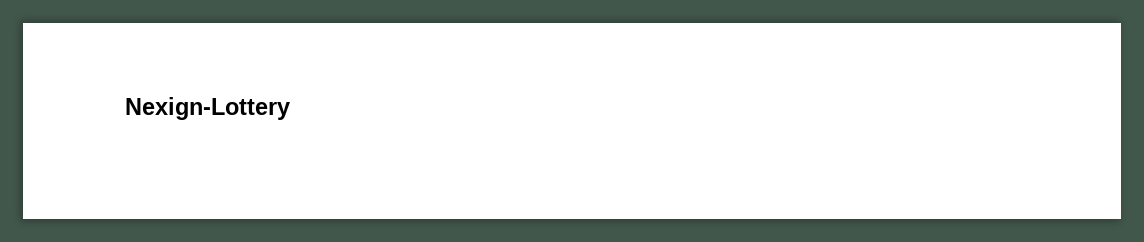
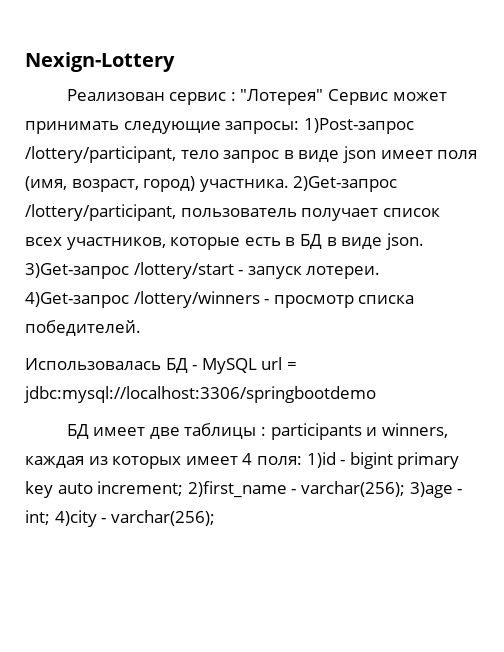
(290, 108) none -> [66,89,447,105] [25,118,414,134] [25,146,478,163] [25,176,398,192] [25,204,440,221] [25,233,424,250] [25,262,381,279] [25,291,415,308] [25,320,141,336] [25,357,297,374] [24,386,376,403] [66,423,448,440] [25,452,460,469] [25,481,463,498] [25,510,215,527] // Реализован сервис : "Лотерея" Сервис может принимать следующие запросы: 1)Post-запрос /lottery/participant, тело запрос в виде json имеет поля (имя, возраст, город) участника. 2)Get-запрос /lottery/participant, пользователь получает список всех участников, которые есть в БД в виде json. 3)Get-запрос /lottery/start - запуск лотереи. 4)Get-запрос /lottery/winners - просмотр списка победителей. // Использовалась БД - MySQL url = jdbc:mysql://localhost:3306/springbootdemo // БД имеет две таблицы : participants и winners, каждая из которых имеет 4 поля: 1)id - bigint primary key auto increment; 2)first_name - varchar(256); 3)age - int; 4)city - varchar(256);

